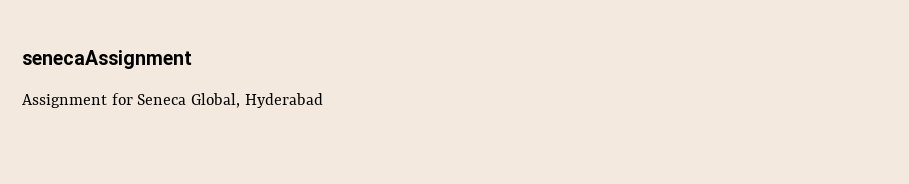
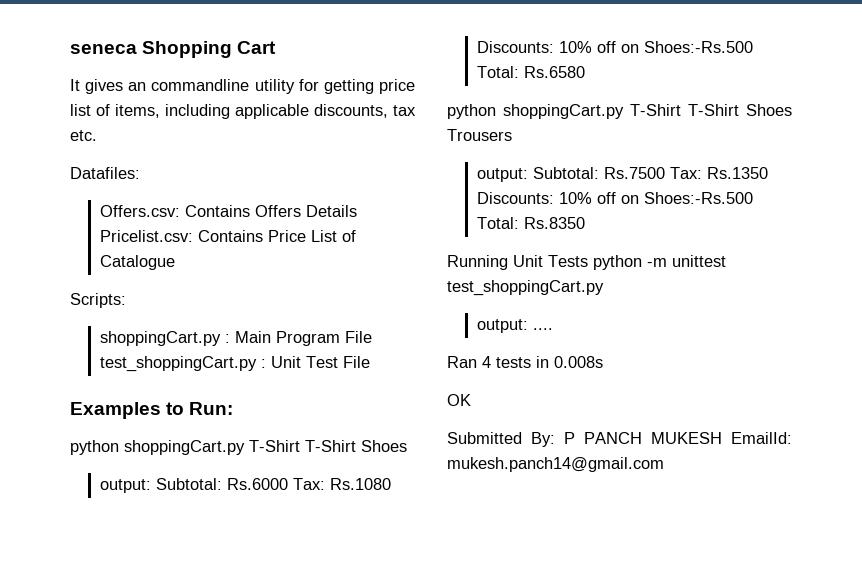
[22,50,192,69] [22,93,323,108] senecaAssignment // Assignment for Seneca Global, Hyderabad -> [70,41,277,58] [70,79,415,94] [70,104,416,119] [70,130,97,141] [70,167,140,179] [99,205,357,217] [99,230,356,242] [99,255,175,270] [70,293,126,308] [99,331,372,346] [99,356,370,372] [70,402,234,419] [70,440,407,455] [99,478,391,493] [476,41,753,53] [476,66,585,78] [447,104,792,119] [447,129,512,141] [476,167,768,182] [476,192,753,204] [476,217,585,229] [447,255,726,270] [447,280,604,296] [476,319,553,333] [447,356,603,368] [447,394,471,406] [447,432,792,447] [447,457,664,472] seneca Shopping Cart // It gives an commandline utility for getting price list of items, including applicable discounts, tax etc. // Datafiles: // Offers.csv: Contains Offers Details Pricelist.csv: Contains Price List of Catalogue // Scripts: // shoppingCart.py : Main Program File test_shoppingCart.py : Unit Test File // Examples to Run: // python shoppingCart.py T-Shirt T-Shirt Shoes // output: Subtotal: Rs.6000 Tax: Rs.1080 Discounts: 10% off on Shoes:-Rs.500 Total: Rs.6580 // python shoppingCart.py T-Shirt T-Shirt Shoes Trousers // output: Subtotal: Rs.7500 Tax: Rs.1350 Discounts: 10% off on Shoes:-Rs.500 Total: Rs.8350 // Running Unit Tests python -m unittest test_shoppingCart.py // output: .... // Ran 4 tests in 0.008s // OK // Submitted By: P PANCH MUKESH EmailId: mukesh.panch14@gmail.com

